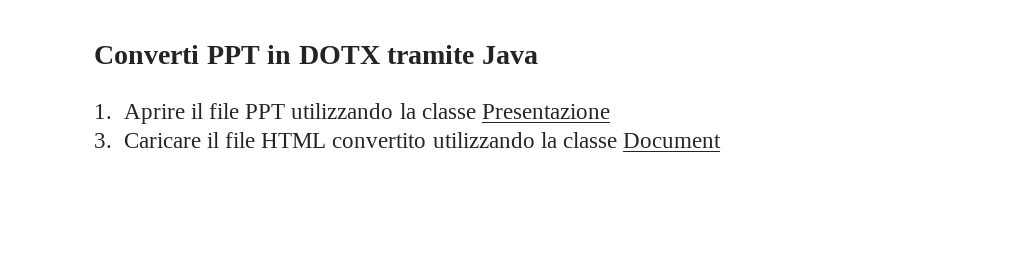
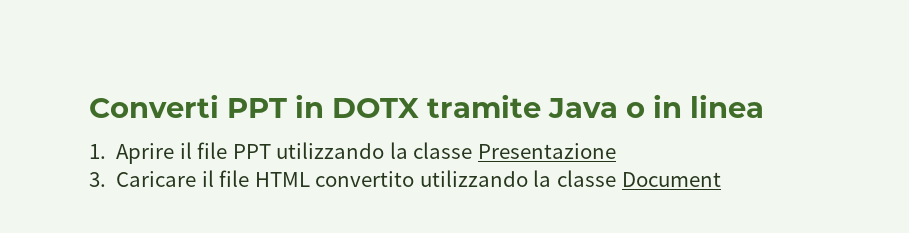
(538, 55) none -> [626,94,764,118] o in linea

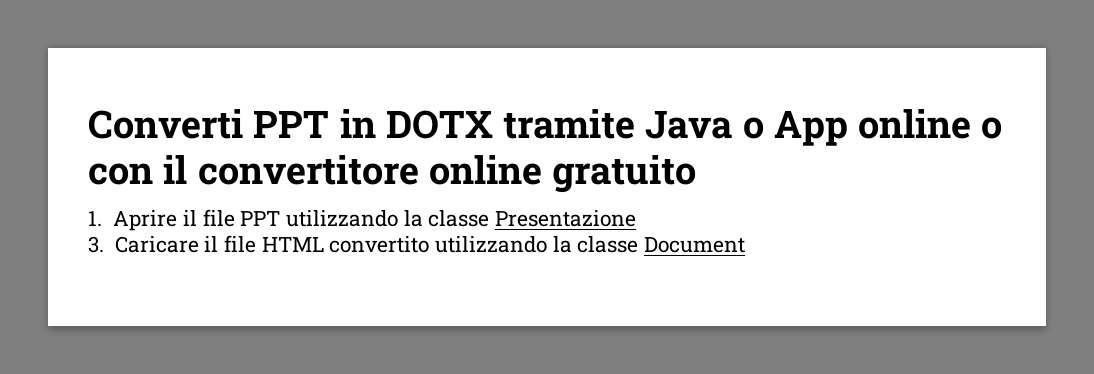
[653,94,764,118] in linea -> [773,109,1003,146] [88,155,697,193] App online o con il convertitore online gratuito

